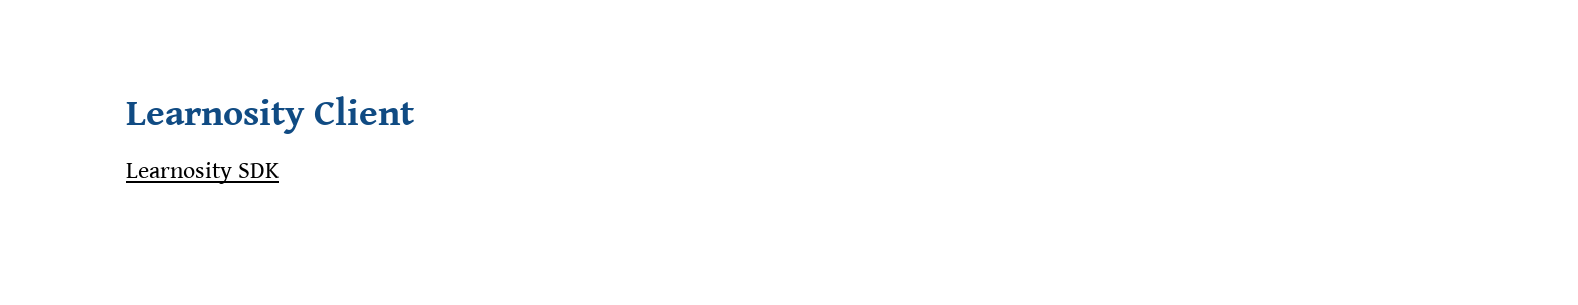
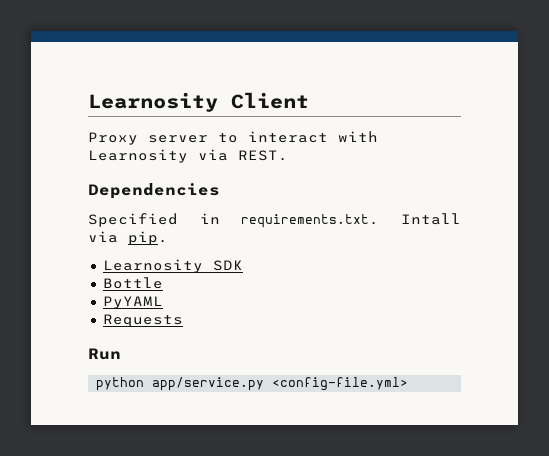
[126,162,281,184] Learnosity SDK -> [88,131,378,145] [88,149,288,163] [88,183,220,199] [88,213,461,228] [88,231,168,245] [102,259,243,273] [102,277,163,289] [102,296,163,309] [102,314,183,327] [88,348,121,360] [96,377,409,391] Proxy server to interact with Learnosity via REST. // Dependencies // Specified in requirements.txt. Intall via pip. // Learnosity SDK // Bottle // PyYAML // Requests // Run // python app/service.py <config-file.yml>

